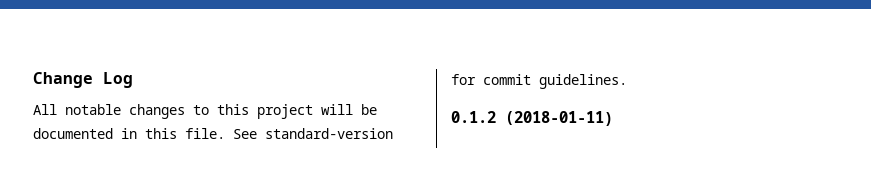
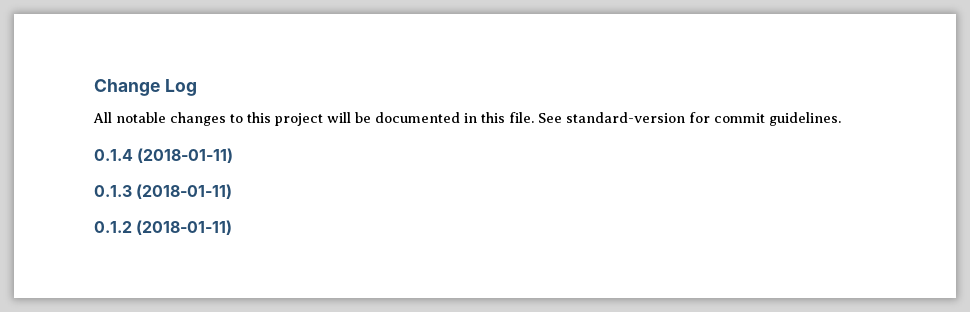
(627, 81) none -> [94,148,234,163] [94,184,233,199] // 0.1.4 (2018-01-11) // 0.1.3 (2018-01-11)

